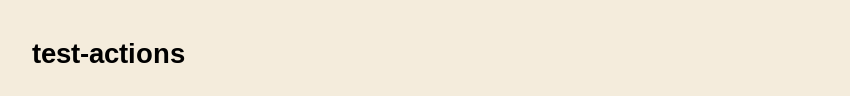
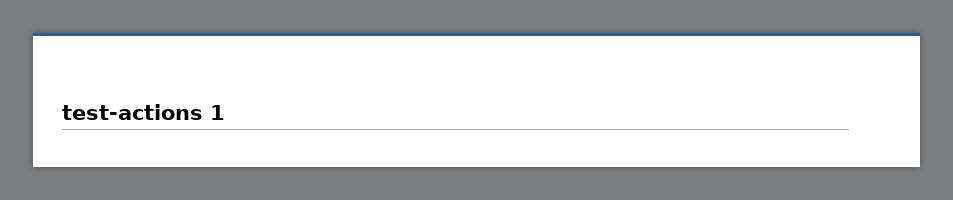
(185, 53) none -> [210,105,225,120] 1

